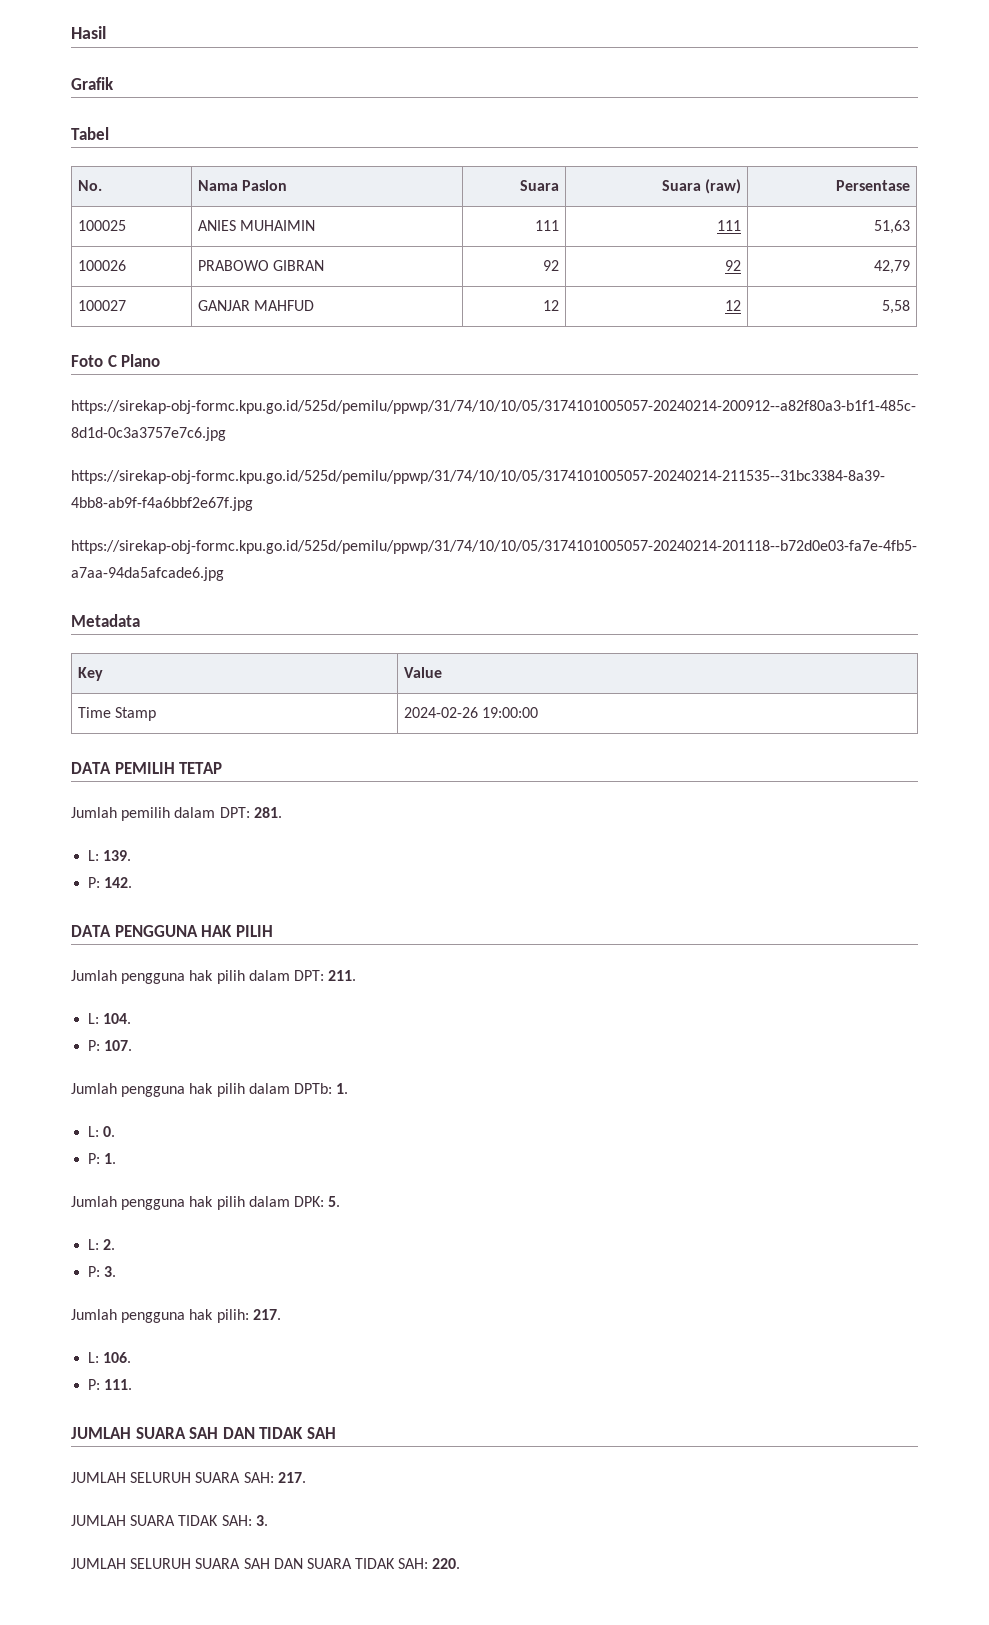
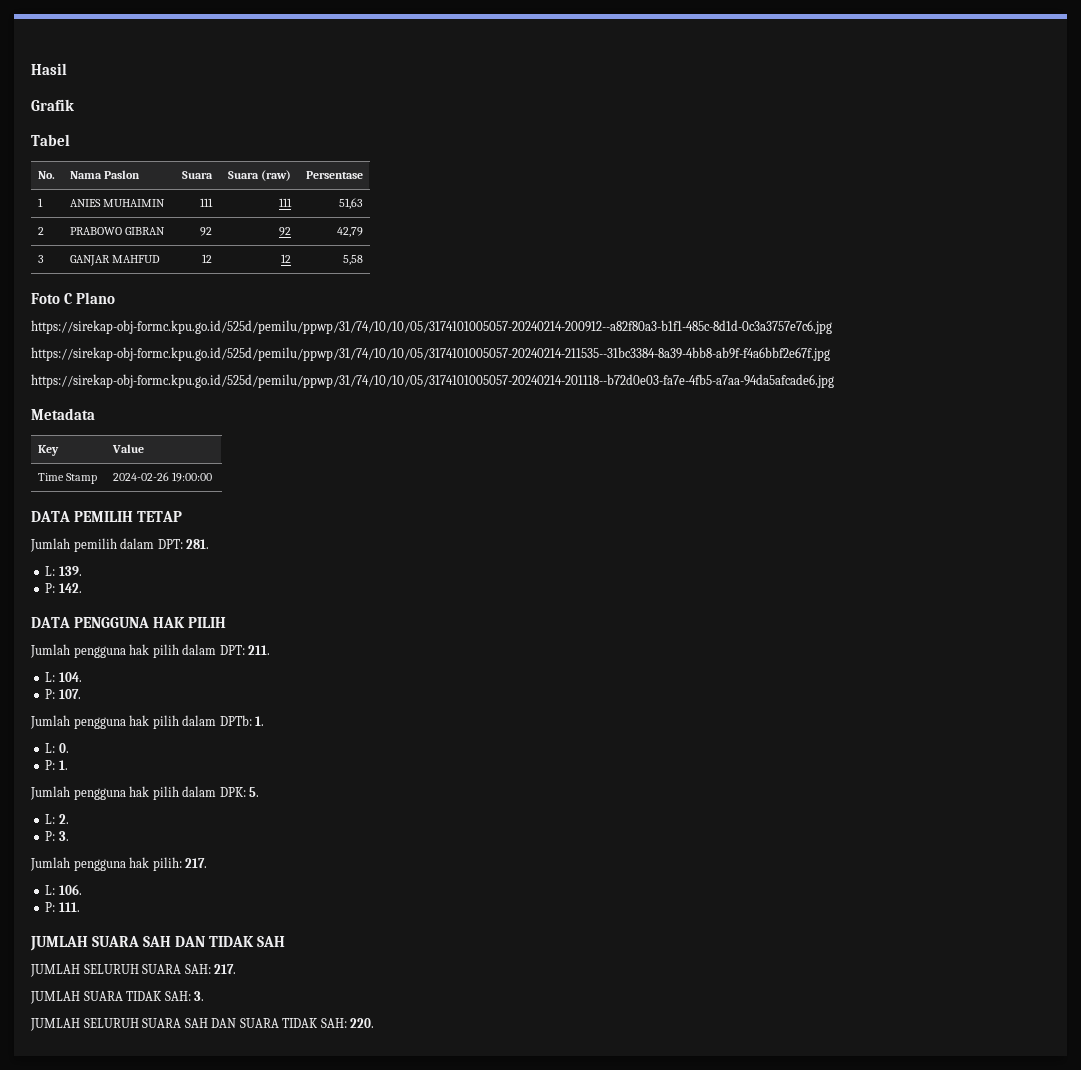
[78,220,127,231] 100025 -> [38,198,44,207] 1
[78,260,127,271] 100026 -> [38,227,45,235] 2
[78,300,127,311] 100027 -> [38,255,45,263] 3

